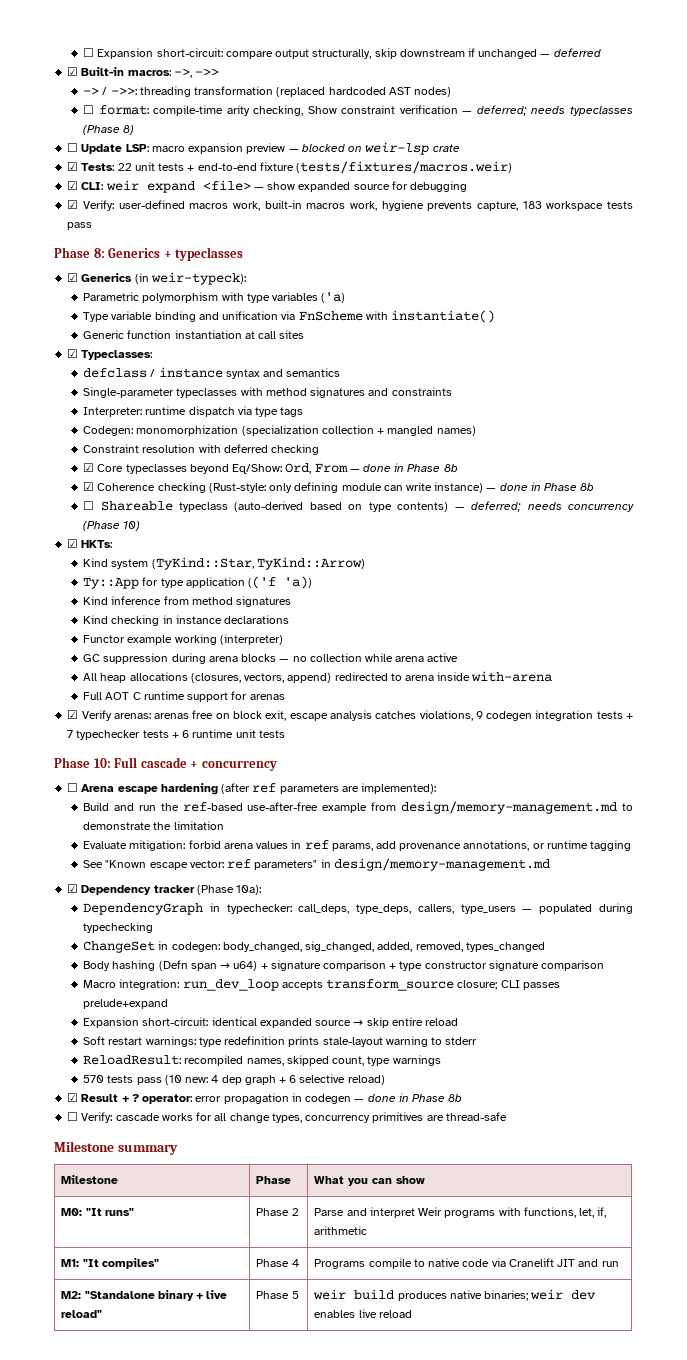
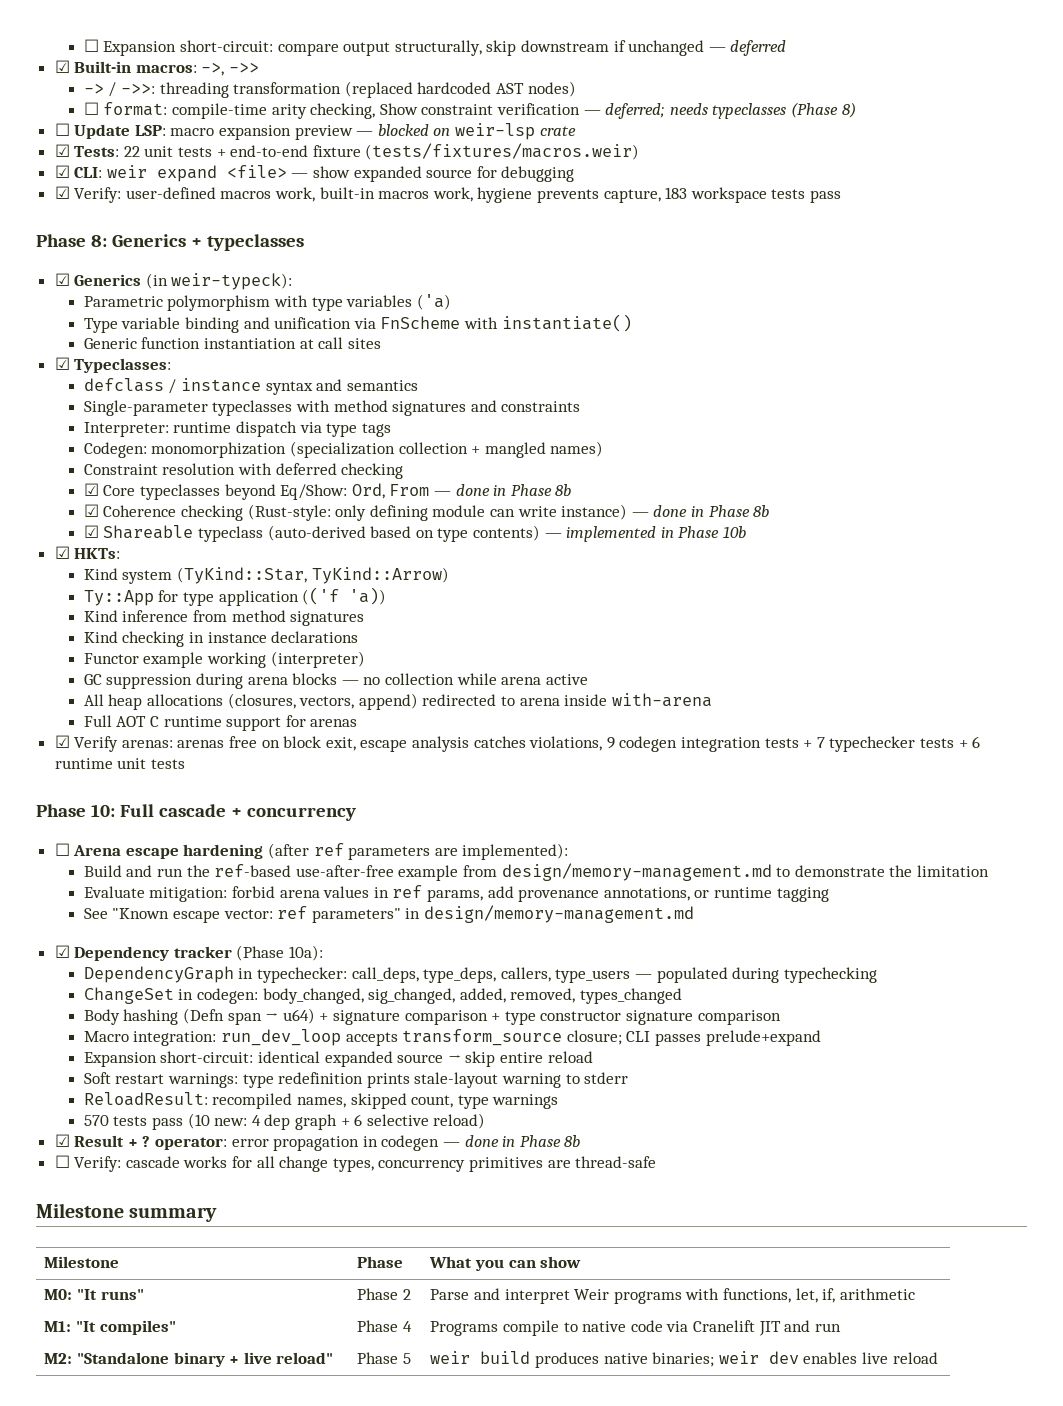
[83,501,95,510] ☐ -> [83,525,99,538] ☑
[471,501,634,512] [83,521,141,531] deferred; needs concurrency (Phase 10) -> [566,526,746,542] implemented in Phase 10b

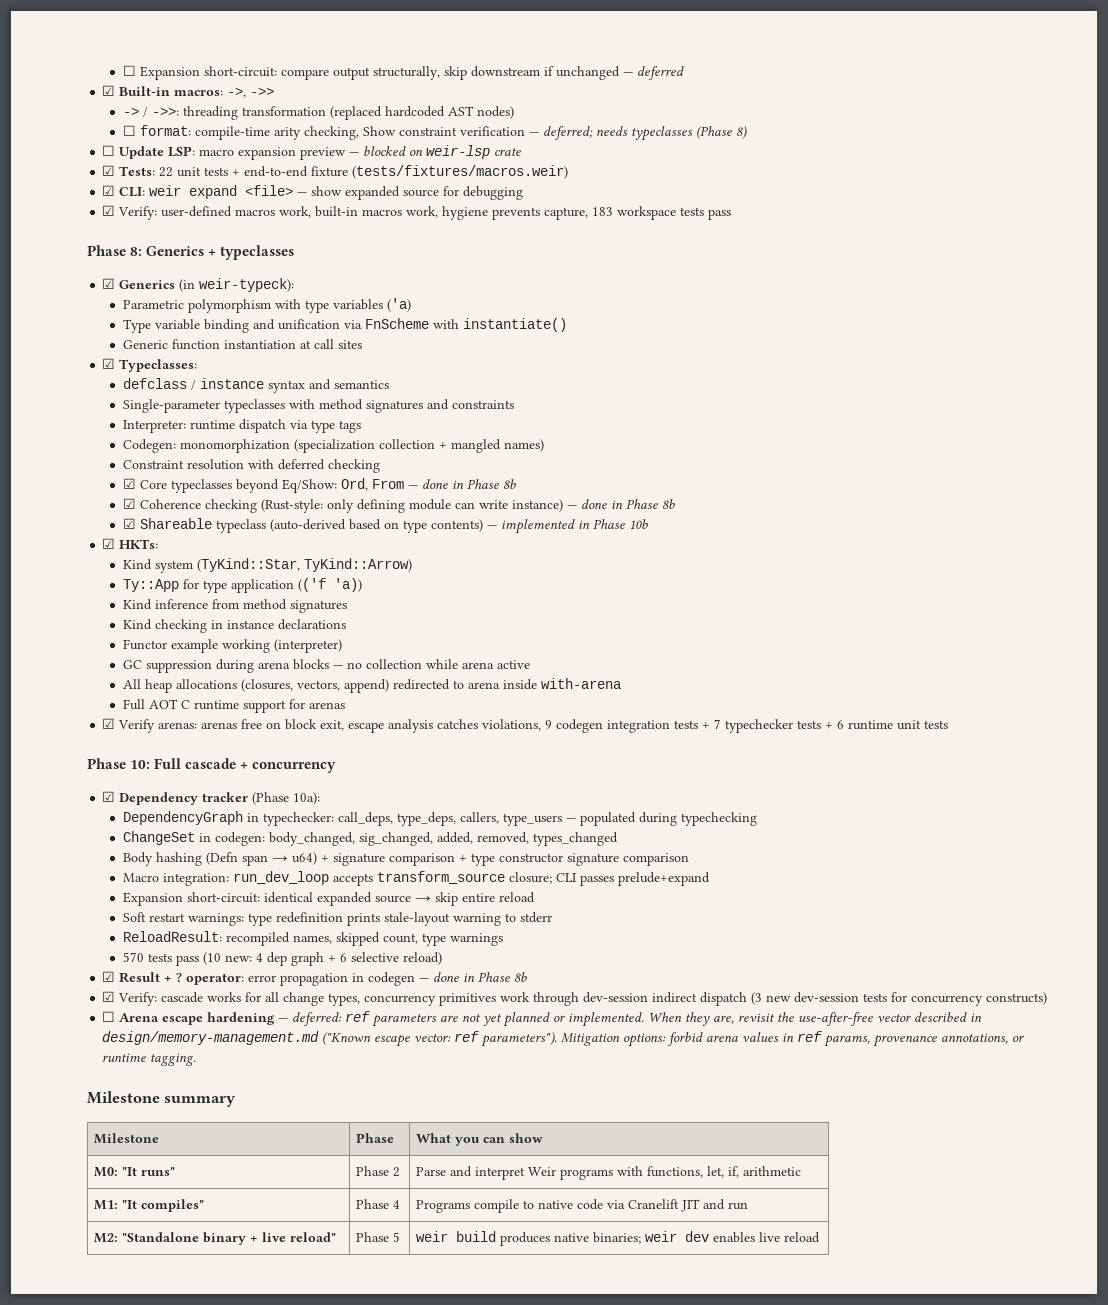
[54,843,569,860] [83,863,989,881] [83,885,829,902] [83,905,694,923] // ☐ Arena escape hardening (after ref parameters are implemented): // Build and run the ref-based use-after-free example from design/memory-management.md to demonstrate the limitation // Evaluate mitigation: forbid arena values in ref params, add provenance annotations, or runtime tagging // See "Known escape vector: ref parameters" in design/memory-management.md -> (337, 767) none
[54,1155,70,1168] ☐ -> [102,991,116,1002] ☑
[547,1156,657,1168] are thread-safe -> [500,992,1048,1006] [102,1011,983,1027] [102,1031,1025,1047] [102,1053,197,1066] work through dev-session indirect dispatch (3 new dev-session tests for concurrency constructs) // ☐ Arena escape hardening — deferred: ref parameters are not yet planned or implemented. When they are, revisit the use-after-free vector described in design/memory-management.md ("Known escape vector: ref parameters"). Mitigation options: forbid arena values in ref params, provenance annotations, or runtime tagging.

